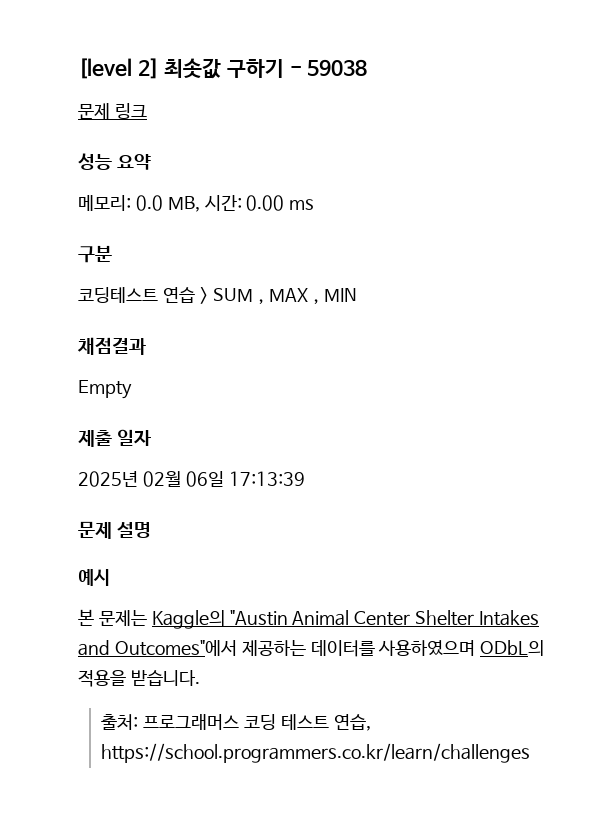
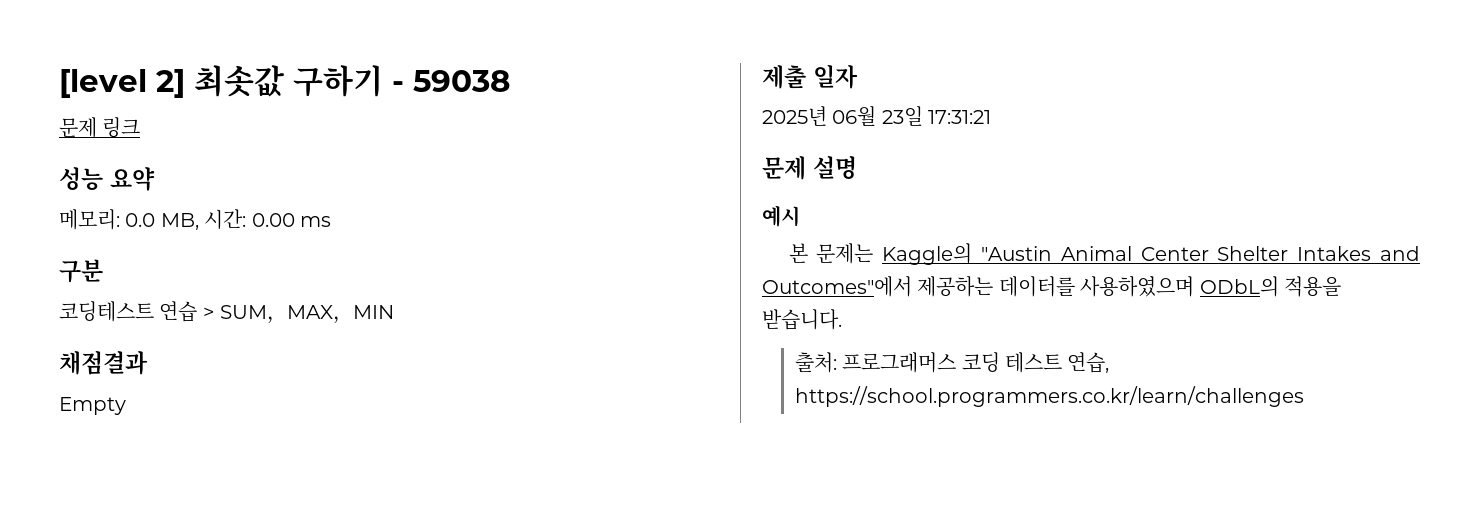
[142,471,305,487] 02월 06일 17:13:39 -> [832,105,992,126] 06월 23일 17:31:21

